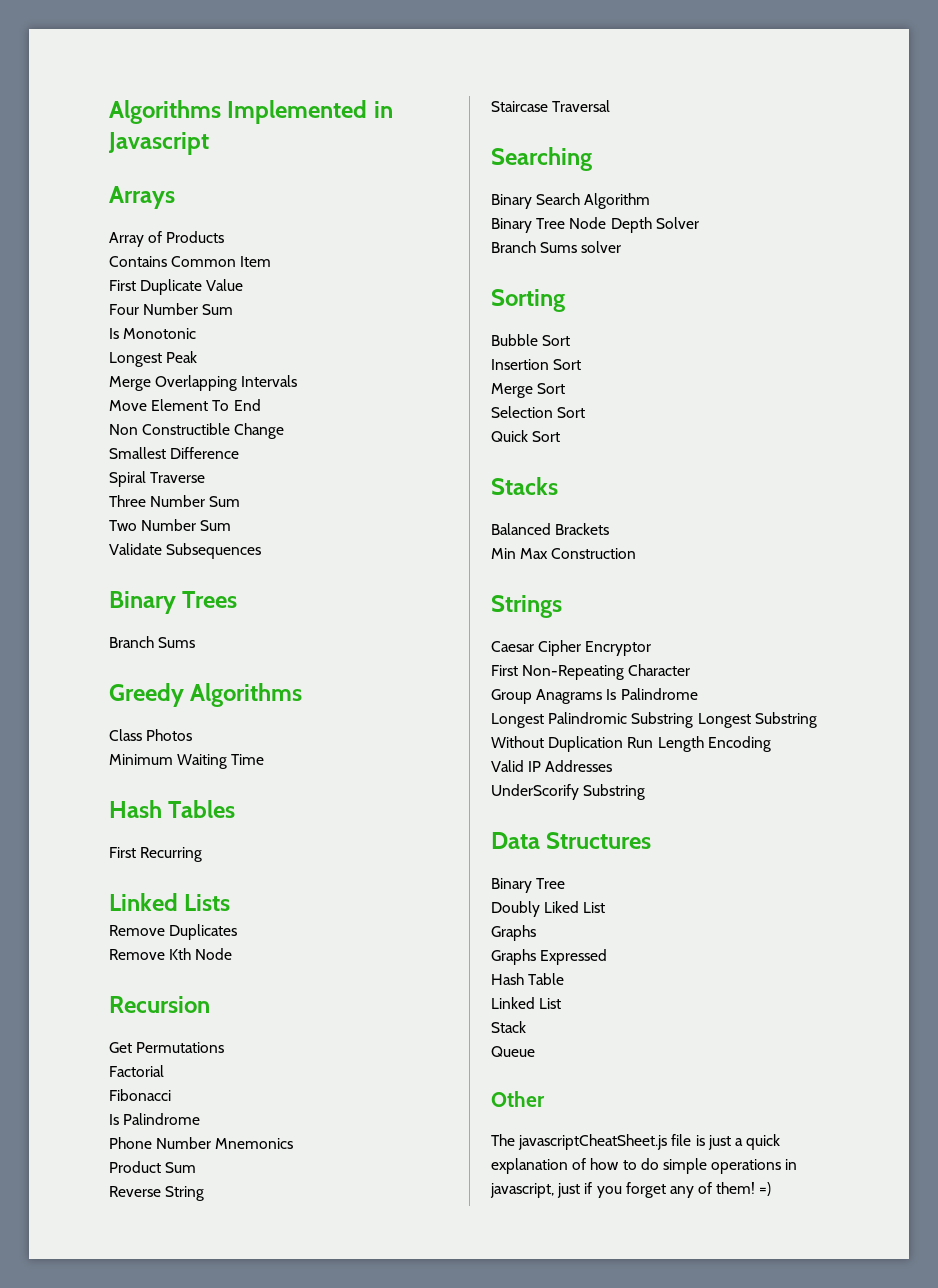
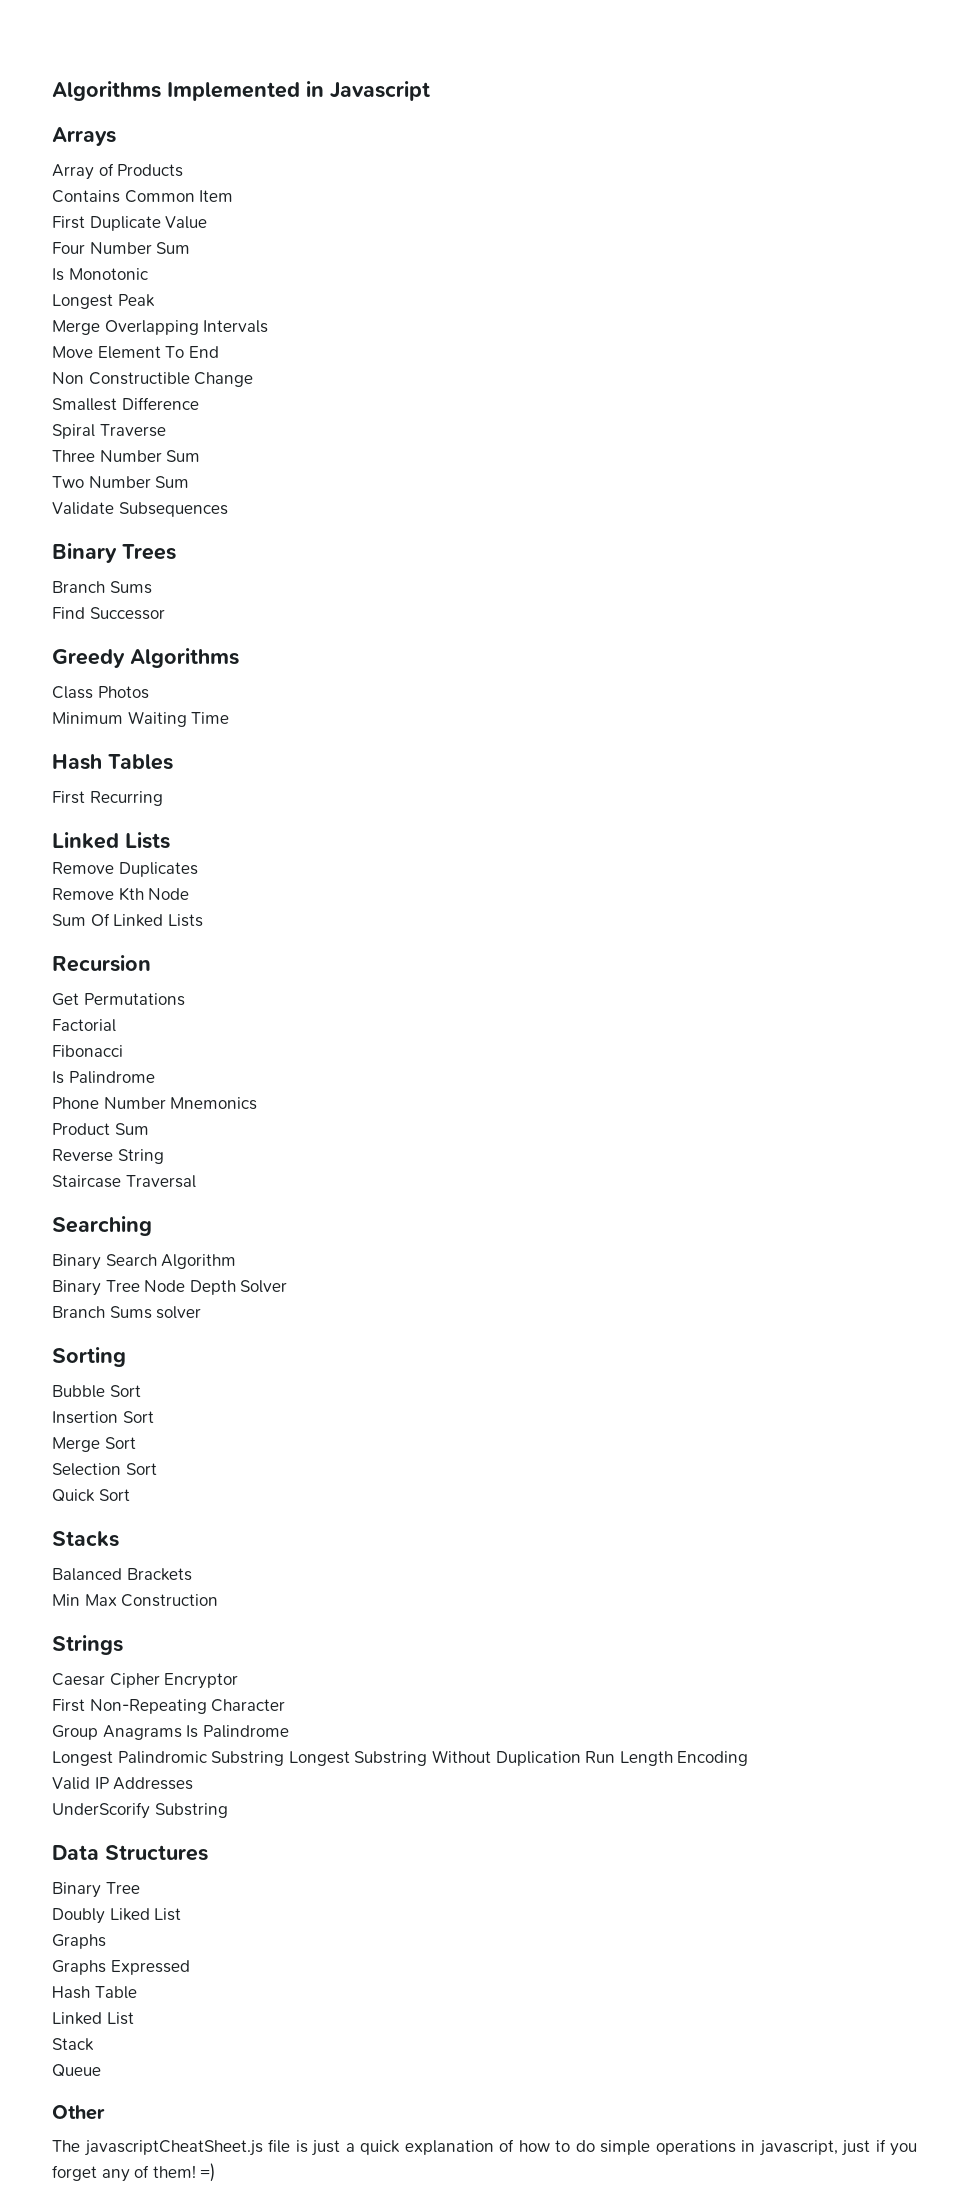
(196, 642) none -> [52,607,165,620] // Find Successor
(233, 954) none -> [52,913,203,927] // Sum Of Linked Lists

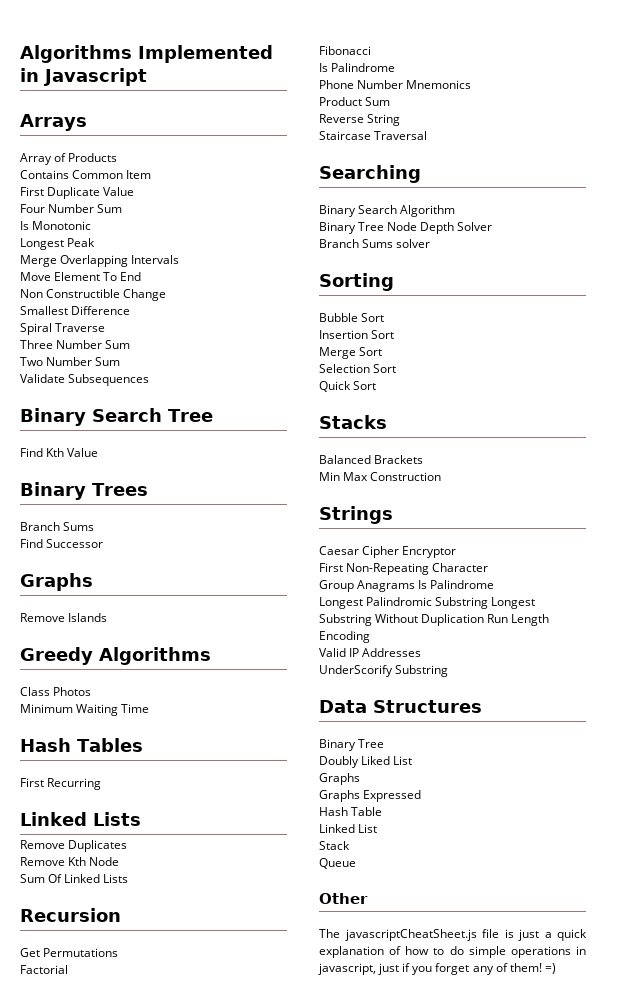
(228, 509) none -> [20,408,213,426] [20,448,99,457] // Binary Search Tree // Find Kth Value
(165, 613) none -> [20,573,93,591] [20,613,108,622] // Graphs // Remove Islands

